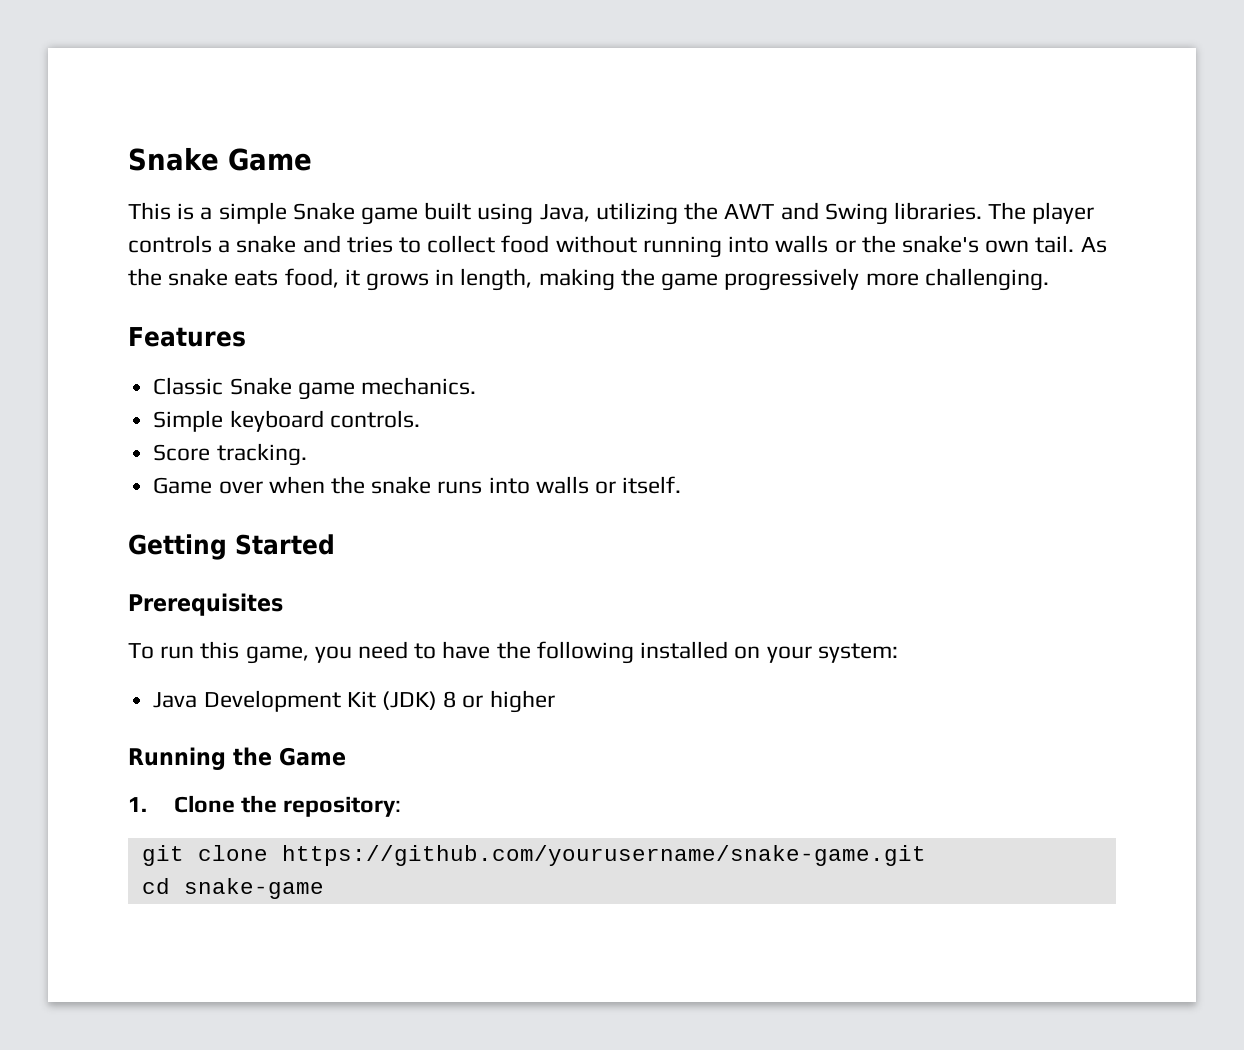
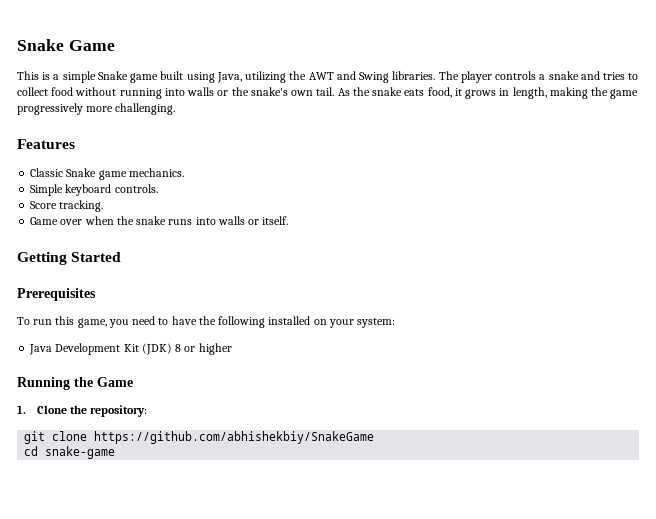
[281,845,926,866] https://github.com/yourusername/snake-game.git -> [94,431,375,444] https://github.com/abhishekbiy/SnakeGame

